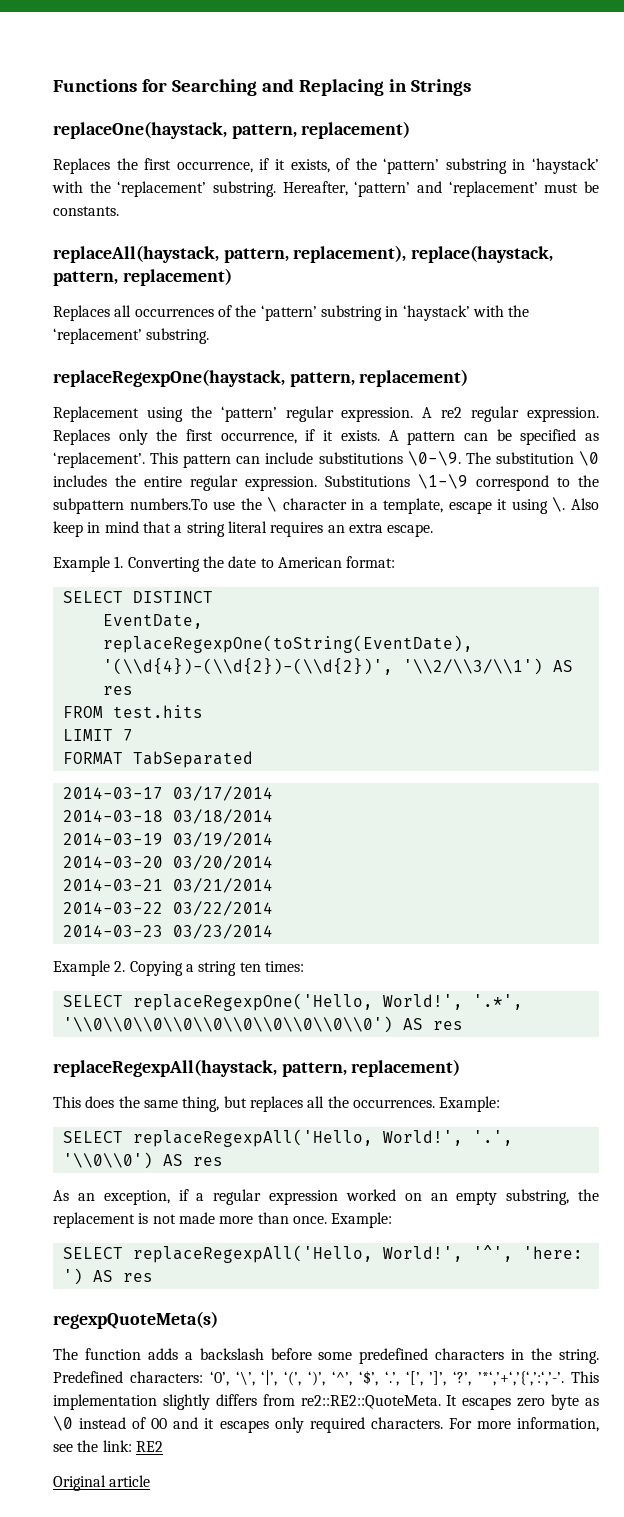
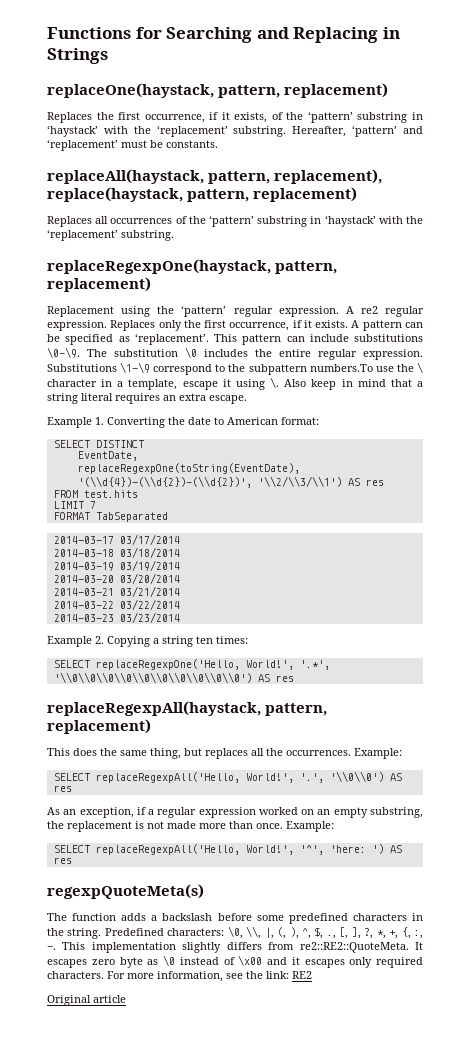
[209,1370,565,1386] ‘0’, ‘\’, ‘|’, ‘(’, ‘)’, ‘^’, ‘$’, ‘.’, ‘[’, ’]’, ‘?’, ’*‘,’+‘,’{‘,’:‘,’-’. -> [227,926,424,939] [47,946,56,950] \0, \\, |, (, ), ^, $, ., [, ], ?, *, +, {, :, -.
[151,1418,168,1429] 00 -> [238,955,263,966] \x00

